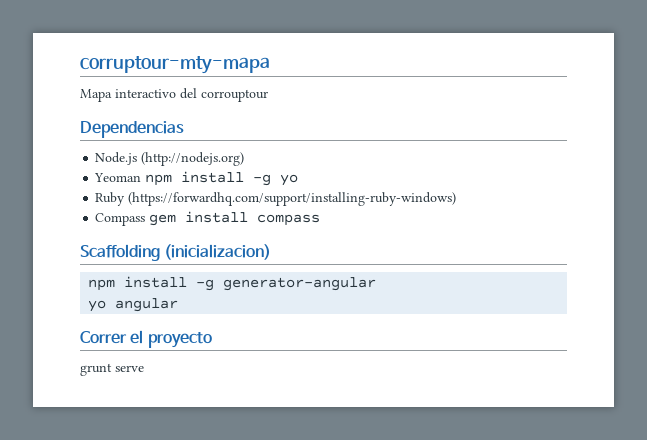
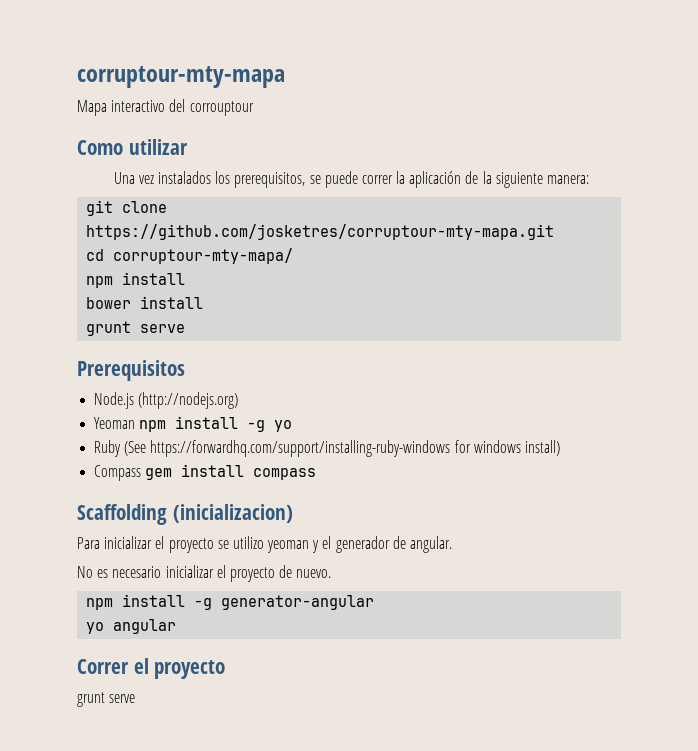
[80,121,184,138] Dependencias -> [77,139,188,155] [113,171,589,188] [86,200,168,216] [86,224,555,240] [86,248,294,264] [86,272,186,288] [86,296,204,309] [86,321,186,336] [77,360,185,381] Como utilizar // Una vez instalados los prerequisitos, se puede correr la aplicación de la siguiente manera: // git clone https://github.com/josketres/corruptour-mty-mapa.git // cd corruptour-mty-mapa/ // npm install // bower install // grunt serve // Prerequisitos
[128,192,457,206] (https://forwardhq.com/support/installing-ruby-windows) -> [124,440,560,457] (See https://forwardhq.com/support/installing-ruby-windows for windows install)
(272, 252) none -> [77,536,453,553] [77,565,332,582] // Para inicializar el proyecto se utilizo yeoman y el generador de angular. // No es necesario inicializar el proyecto de nuevo.

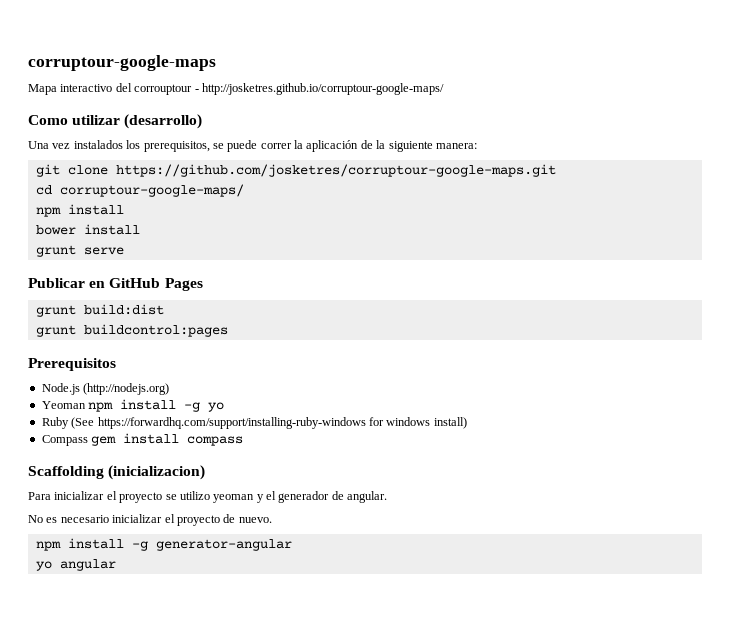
[77,66,285,88] corruptour-mty-mapa -> [28,55,216,71] corruptour-google-maps
(254, 108) none -> [194,83,444,95] - http://josketres.github.io/corruptour-google-maps/
(188, 147) none -> [124,114,203,129] (desarrollo)
[86,224,555,240] https://github.com/josketres/corruptour-mty-mapa.git -> [115,164,556,177] https://github.com/josketres/corruptour-google-maps.git
[113,248,294,264] corruptour-mty-mapa/ -> [59,184,244,197] corruptour-google-maps/
(186, 328) none -> [28,278,203,291] [35,304,164,317] [35,324,228,337] // Publicar en GitHub Pages // grunt build:dist // grunt buildcontrol:pages
[77,658,226,679] [77,692,136,707] // Correr el proyecto // grunt serve -> (116, 565) none

